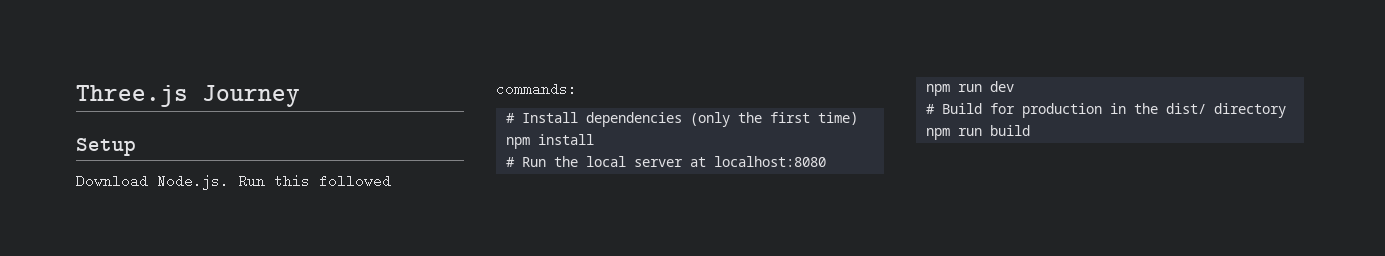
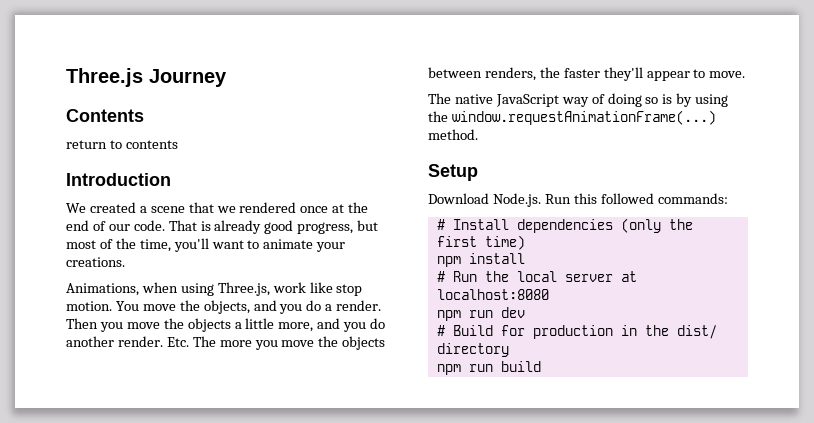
(300, 96) none -> [66,109,144,122] [66,140,178,149] [66,173,171,186] [66,202,369,213] [66,220,379,234] [66,238,346,252] [66,257,125,267] [66,282,363,296] [66,300,382,314] [66,318,386,332] [66,336,386,350] [428,67,746,81] [428,93,729,107] [428,110,716,125] [428,129,478,140] // Contents // return to contents // Introduction // We created a scene that we rendered once at the end of our code. That is already good progress, but most of the time, you'll want to animate your creations. // Animations, when using Three.js, work like stop motion. You move the objects, and you do a render. Then you move the objects a little more, and you do another render. Etc. The more you move the objects between renders, the faster they'll appear to move. // The native JavaScript way of doing so is by using the window.requestAnimationFrame(...) method.

